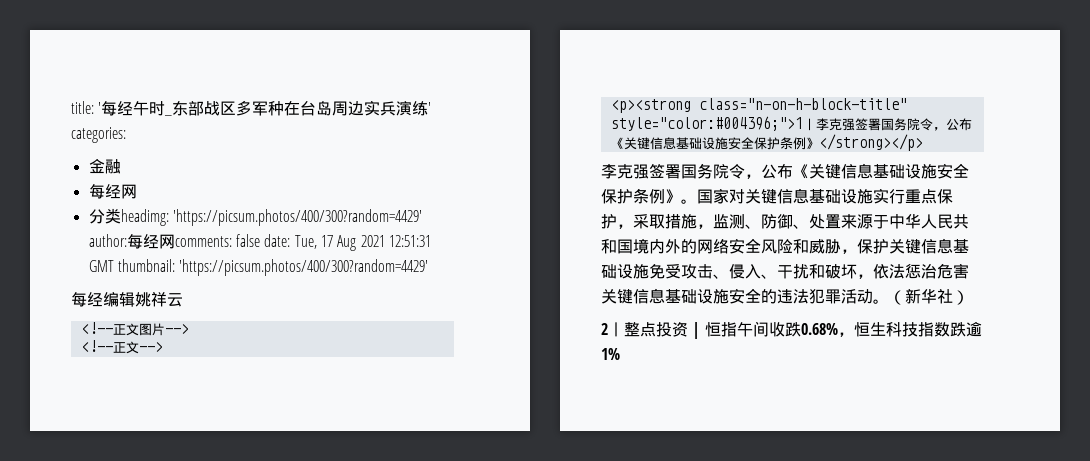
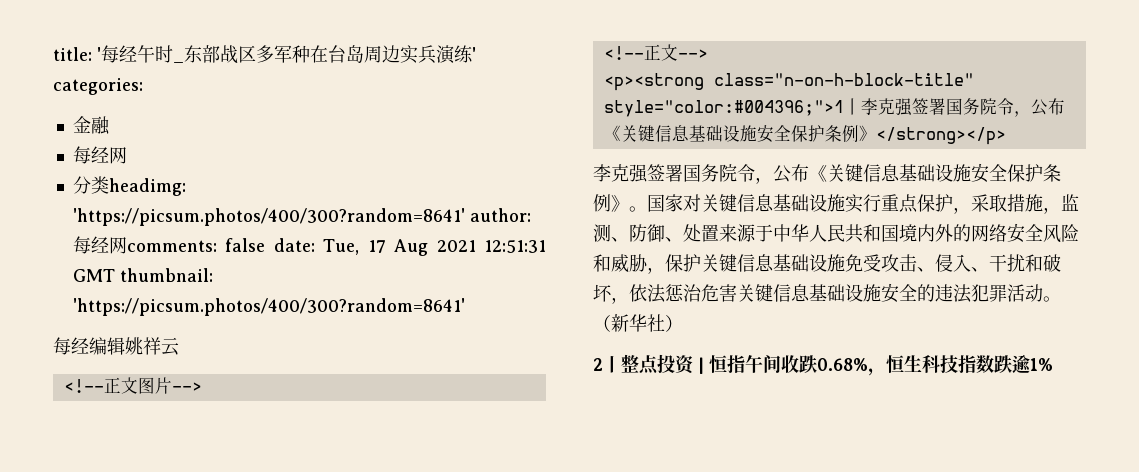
[172,209,422,226] 'https://picsum.photos/400/300?random=4429' -> [72,208,465,226] 'https://picsum.photos/400/300?random=8641'
[179,259,429,276] 'https://picsum.photos/400/300?random=4429' -> [72,298,465,316] 'https://picsum.photos/400/300?random=8641'

